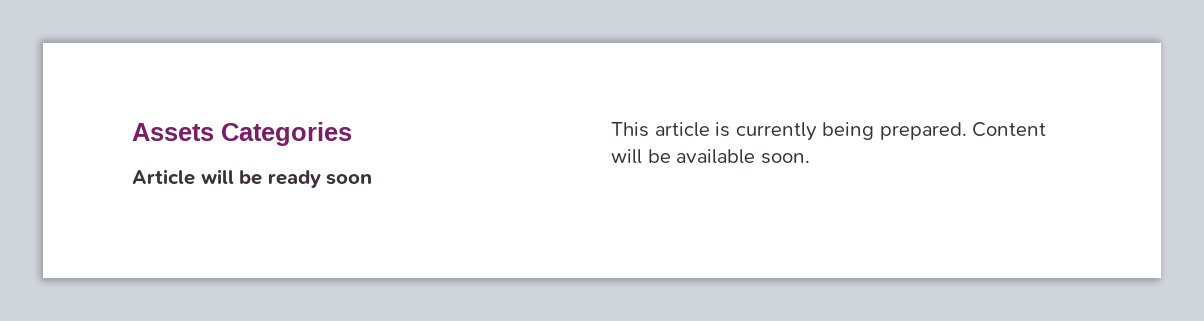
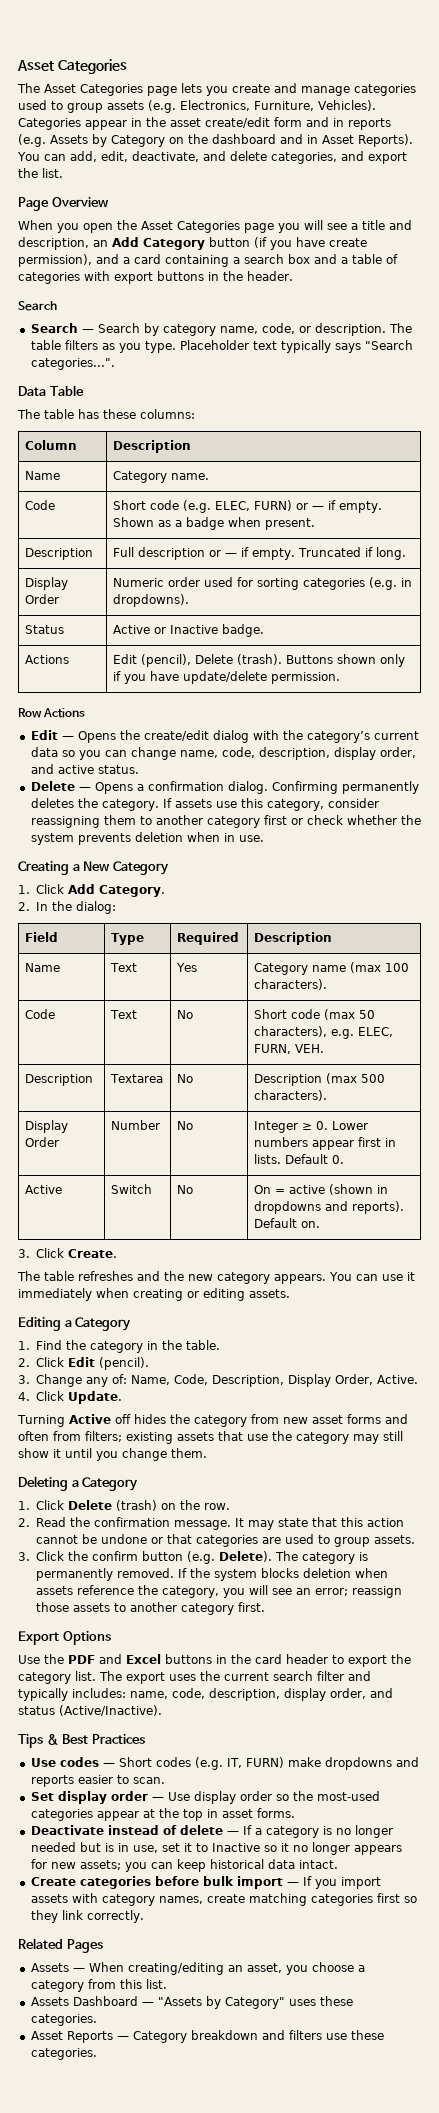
[132,123,214,141] Assets -> [17,60,54,71] Asset
[132,169,373,188] [611,122,1047,141] [611,149,810,164] Article will be ready soon // This article is currently being prepared. Content will be available soon. -> [17,83,416,96] [18,100,376,113] [18,117,391,130] [18,134,413,147] [17,151,407,164] [18,168,63,178] [18,197,109,211] [18,220,412,233] [18,237,367,250] [18,254,398,267] [18,271,293,284] [18,301,57,311] [30,323,412,336] [30,340,413,353] [30,358,115,370] [18,385,84,396] [17,409,195,419] [24,440,77,450] [112,440,191,453] [24,471,60,480] [112,471,209,483] [24,500,55,510] [112,500,382,513] [112,517,315,530] [24,548,93,560] [112,547,406,560] [24,577,68,590] [24,594,59,604] [112,577,412,590] [112,594,189,607] [24,625,64,634] [112,624,264,637] [24,655,69,664] [112,654,405,667] [112,671,340,684] [18,708,86,718] [30,730,419,743] [30,747,416,760] [30,764,139,774] [30,781,419,794] [30,798,379,811] [30,815,421,828] [30,832,264,845] [18,861,169,875] [18,884,165,897] [18,901,116,914] [24,932,58,942] [110,933,144,945] [176,932,239,945] [253,932,332,945] [24,963,60,972] [109,963,137,972] [175,963,197,972] [253,962,409,975] [253,979,327,990] [24,1009,55,1019] [109,1010,137,1019] [176,1010,193,1019] [253,1009,375,1020] [253,1026,393,1039] [253,1044,324,1054] [24,1074,93,1086] [109,1074,163,1083] [176,1074,193,1083] [253,1073,385,1086] [253,1090,327,1101] [24,1120,68,1133] [24,1137,59,1147] [110,1120,160,1130] [176,1121,193,1130] [253,1121,368,1133] [253,1137,396,1150] [253,1154,344,1164] [24,1185,62,1194] [110,1184,152,1194] [176,1185,193,1194] [253,1184,388,1195] [253,1201,404,1214] [253,1218,320,1228] [18,1248,117,1258] [17,1271,415,1284] [18,1288,290,1301] [18,1317,132,1331] [18,1340,220,1353] [18,1357,149,1370] [18,1374,418,1387] [18,1391,122,1404] [17,1414,408,1427] [18,1431,403,1444] [18,1448,207,1461] [18,1476,139,1491] [18,1500,230,1511] [18,1517,404,1530] [35,1534,415,1547] [18,1551,368,1564] [35,1568,388,1581] [35,1585,402,1598] [35,1602,265,1615] [18,1631,111,1645] [18,1654,411,1667] [18,1671,371,1684] [18,1688,393,1701] [18,1705,162,1716] [18,1734,145,1748] [30,1757,419,1770] [30,1775,165,1787] [30,1791,380,1804] [30,1808,295,1821] [30,1825,393,1838] [30,1842,402,1855] [30,1859,338,1872] [30,1876,381,1889] [30,1893,417,1906] [30,1910,144,1923] [18,1938,103,1953] [30,1962,365,1975] [30,1979,167,1992] [30,1996,353,2009] [30,2014,97,2026] [30,2030,384,2043] [30,2048,97,2060] The Asset Categories page lets you create and manage categories used to group assets (e.g. Electronics, Furniture, Vehicles). Categories appear in the asset create/edit form and in reports (e.g. Assets by Category on the dashboard and in Asset Reports). You can add, edit, deactivate, and delete categories, and export the list. // Page Overview // When you open the Asset Categories page you will see a title and description, an Add Category button (if you have create permission), and a card containing a search box and a table of categories with export buttons in the header. // Search // Search — Search by category name, code, or description. The table filters as you type. Placeholder text typically says "Search categories...". // Data Table // The table has these columns: // Column | Description // Name | Category name. // Code | Short code (e.g. ELEC, FURN) or — if empty. Shown as a badge when present. // Description | Full description or — if empty. Truncated if long. // Display Order | Numeric order used for sorting categories (e.g. in dropdowns). // Status | Active or Inactive badge. // Actions | Edit (pencil), Delete (trash). Buttons shown only if you have update/delete permission. // Row Actions // Edit — Opens the create/edit dialog with the category’s current data so you can change name, code, description, display order, and active status. // Delete — Opens a confirmation dialog. Confirming permanently deletes the category. If assets use this category, consider reassigning them to another category first or check whether the system prevents deletion when in use. // Creating a New Category // 1. Click Add Category. // 2. In the dialog: // Field | Type | Required | Description // Name | Text | Yes | Category name (max 100 characters). // Code | Text | No | Short code (max 50 characters), e.g. ELEC, FURN, VEH. // Description | Textarea | No | Description (max 500 characters). // Display Order | Number | No | Integer ≥ 0. Lower numbers appear first in lists. Default 0. // Active | Switch | No | On = active (shown in dropdowns and reports). Default on. // 3. Click Create. // The table refreshes and the new category appears. You can use it immediately when creating or editing assets. // Editing a Category // 1. Find the category in the table. // 2. Click Edit (pencil). // 3. Change any of: Name, Code, Description, Display Order, Active. // 4. Click Update. // Turning Active off hides the category from new asset forms and often from filters; existing assets that use the category may still show it until you change them. // Deleting a Category // 1. Click Delete (trash) on the row. // 2. Read the confirmation message. It may state that this action cannot be undone or that categories are used to group assets. // 3. Click the confirm button (e.g. Delete). The category is permanently removed. If the system blocks deletion when assets reference the category, you will see an error; reassign those assets to another category first. // Export Options // Use the PDF and Excel buttons in the card header to export the category list. The export uses the current search filter and typically includes: name, code, description, display order, and status (Active/Inactive). // Tips & Best Practices // Use codes — Short codes (e.g. IT, FURN) make dropdowns and reports easier to scan. // Set display order — Use display order so the most-used categories appear at the top in asset forms. // Deactivate instead of delete — If a category is no longer needed but is in use, set it to Inactive so it no longer appears for new assets; you can keep historical data intact. // Create categories before bulk import — If you import assets with category names, create matching categories first so they link correctly. // Related Pages // Assets — When creating/editing an asset, you choose a category from this list. // Assets Dashboard — "Assets by Category" uses these categories. // Asset Reports — Category breakdown and filters use these categories.

